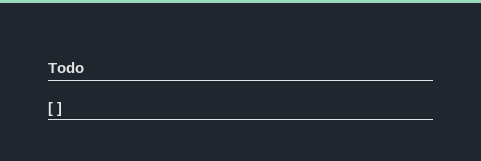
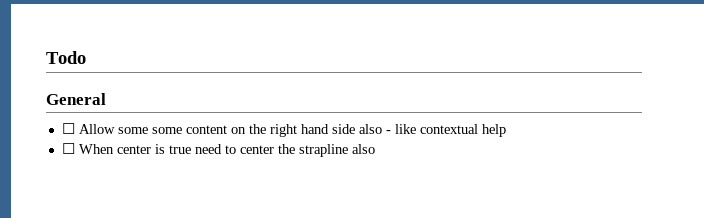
[48,102,62,116] [ ] -> [46,93,106,105] [61,123,506,137] [61,143,375,157] General // ☐ Allow some some content on the right hand side also - like contextual help // ☐ When center is true need to center the strapline also

